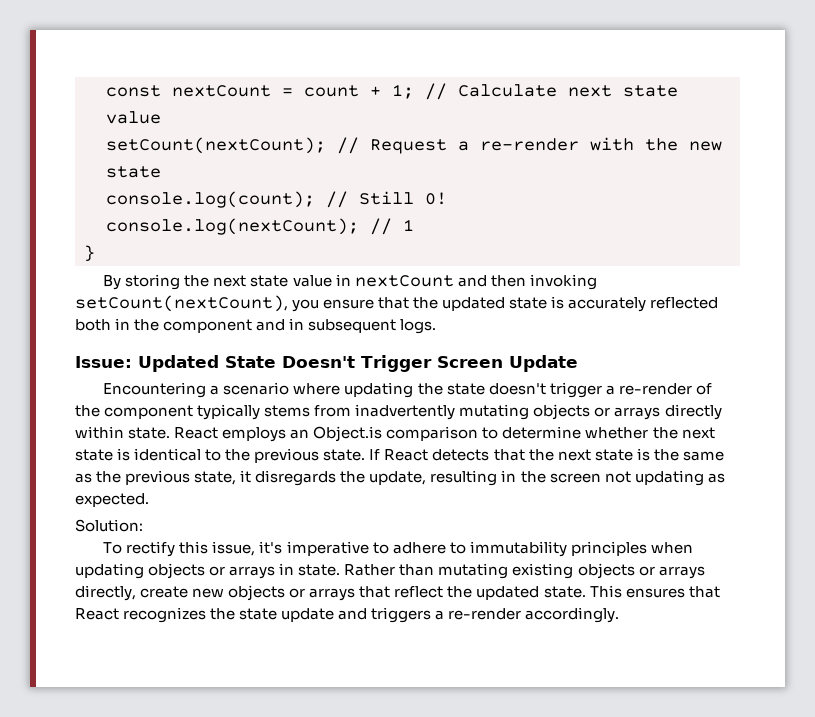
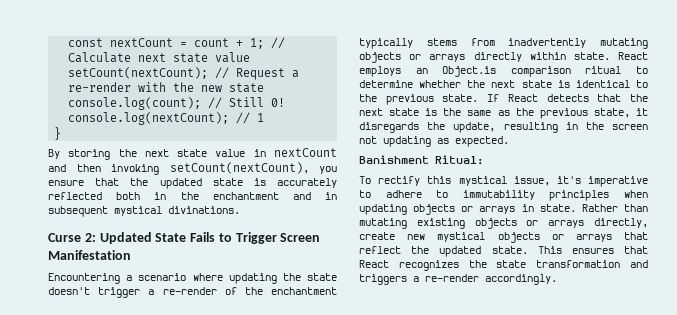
[163,319,253,333] component -> [212,192,279,200] enchantment
[400,319,437,334] [75,355,355,372] logs. // Issue: Updated State Doesn't -> [114,206,240,216] [48,232,232,244] mystical divinations. // Curse 2: Updated State Fails to
[508,355,578,372] Update -> [48,250,131,260] Manifestation
[104,405,194,419] component -> [271,287,337,295] enchantment
(479, 433) none -> [585,66,622,74] ritual
[75,519,143,532] Solution: -> [359,155,483,165] Banishment Ritual:
(209, 547) none -> [458,176,507,186] mystical
(225, 593) none -> [437,232,486,242] mystical
[281,608,335,622] update -> [536,260,621,268] transformation

